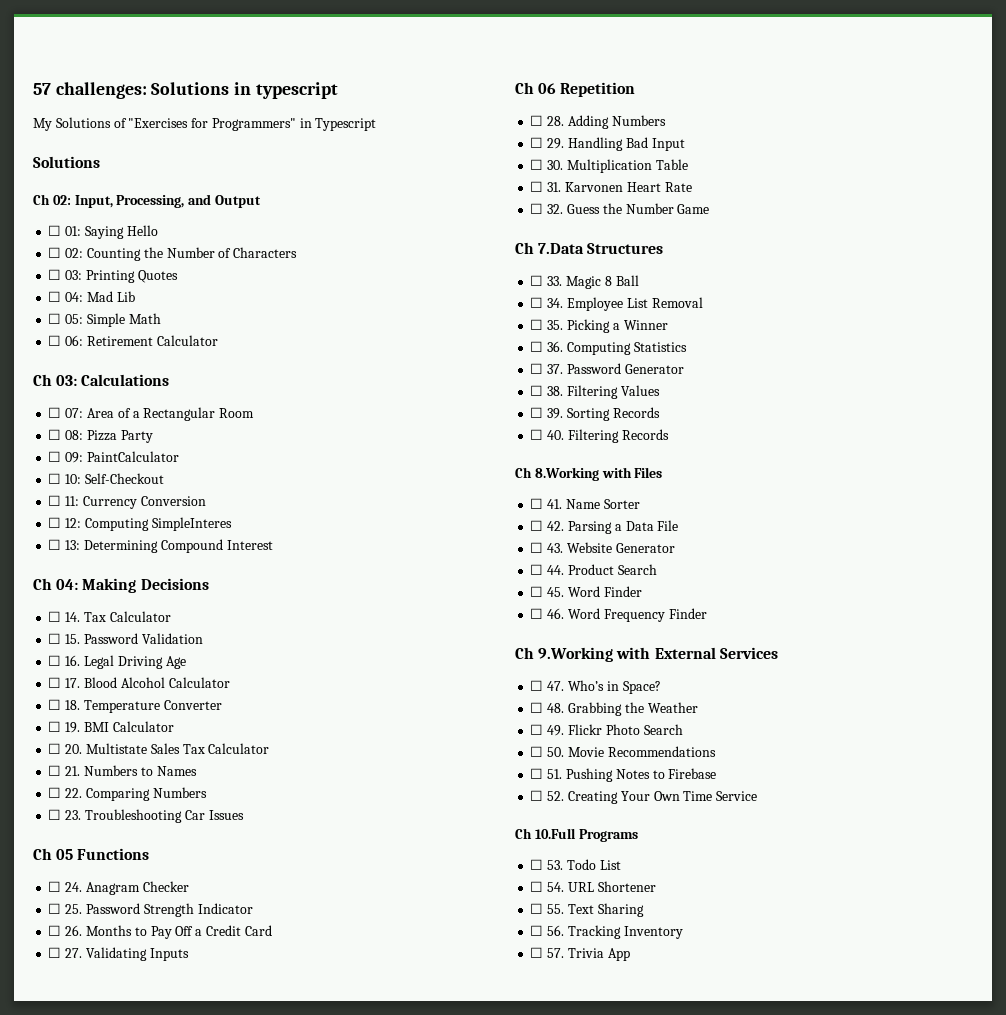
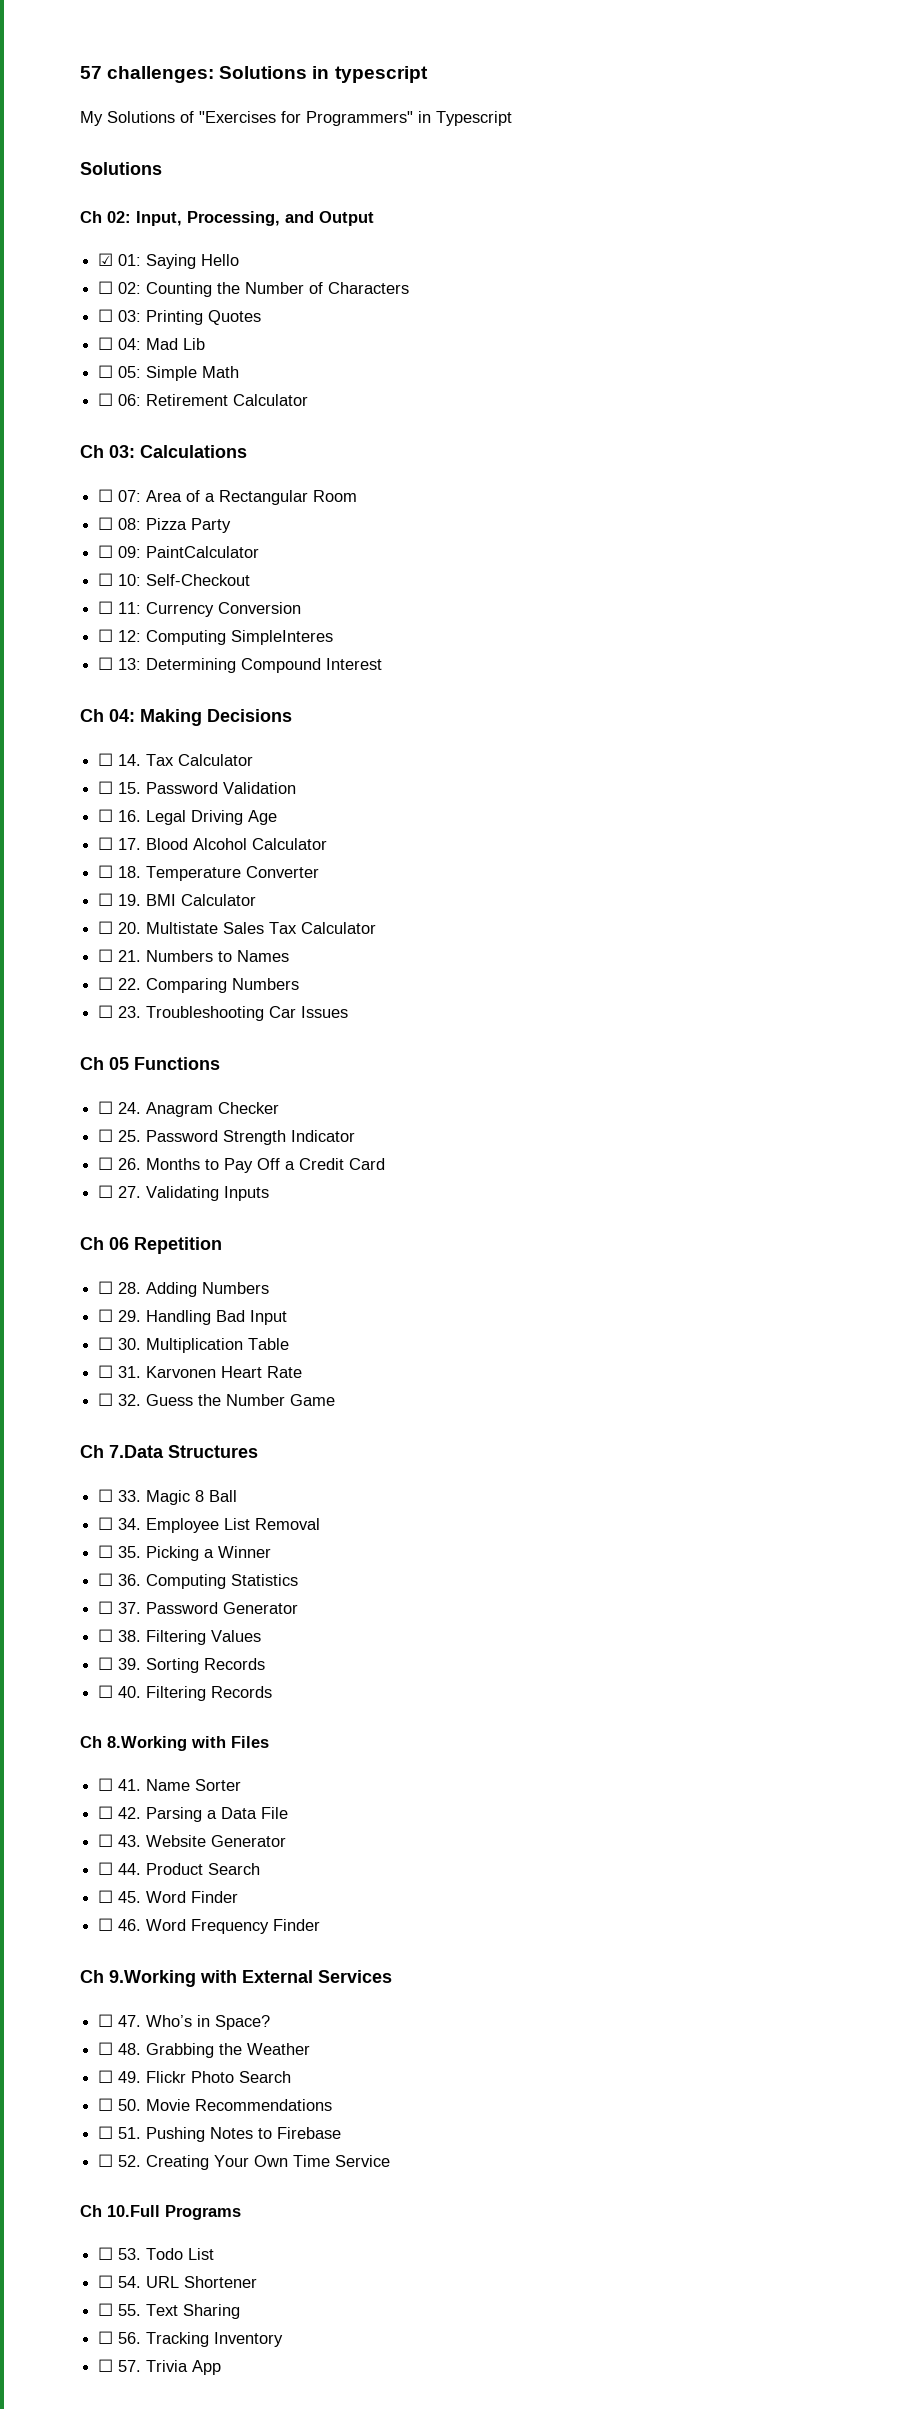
[48,225,62,236] ☐ -> [98,253,114,266] ☑

